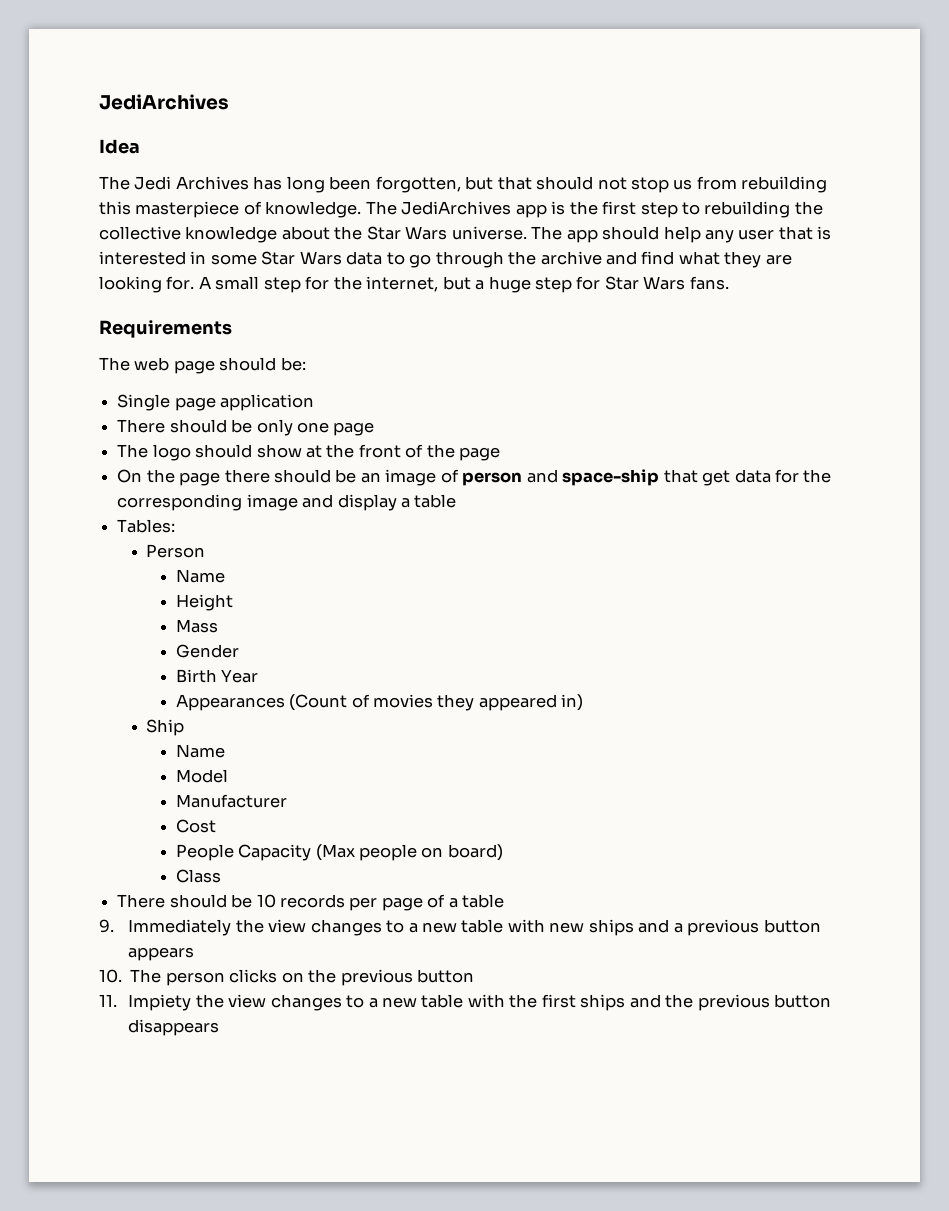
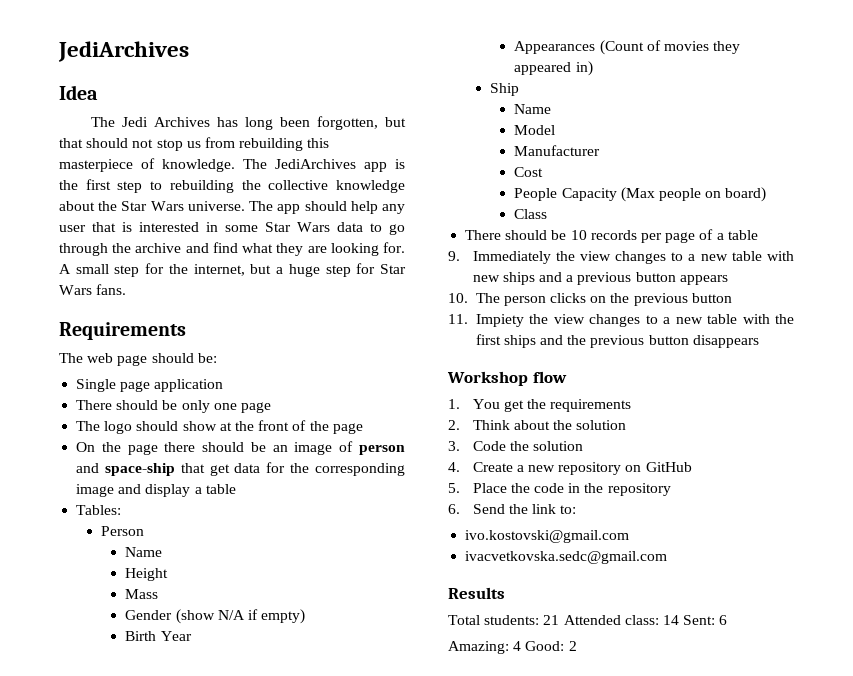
(239, 651) none -> [175,609,306,624] (show N/A if empty)
(220, 1027) none -> [447,371,567,386] [448,399,632,412] [448,420,627,430] [448,441,584,451] [448,462,692,475] [448,483,671,496] [448,504,577,514] [465,530,630,543] [465,551,668,564] [448,587,505,599] [448,615,728,625] [448,641,577,654] // Workshop flow // 1. You get the requirements // 2. Think about the solution // 3. Code the solution // 4. Create a new repository on GitHub // 5. Place the code in the repository // 6. Send the link to: // ivo.kostovski@gmail.com // ivacvetkovska.sedc@gmail.com // Results // Total students: 21 Attended class: 14 Sent: 6 // Amazing: 4 Good: 2

